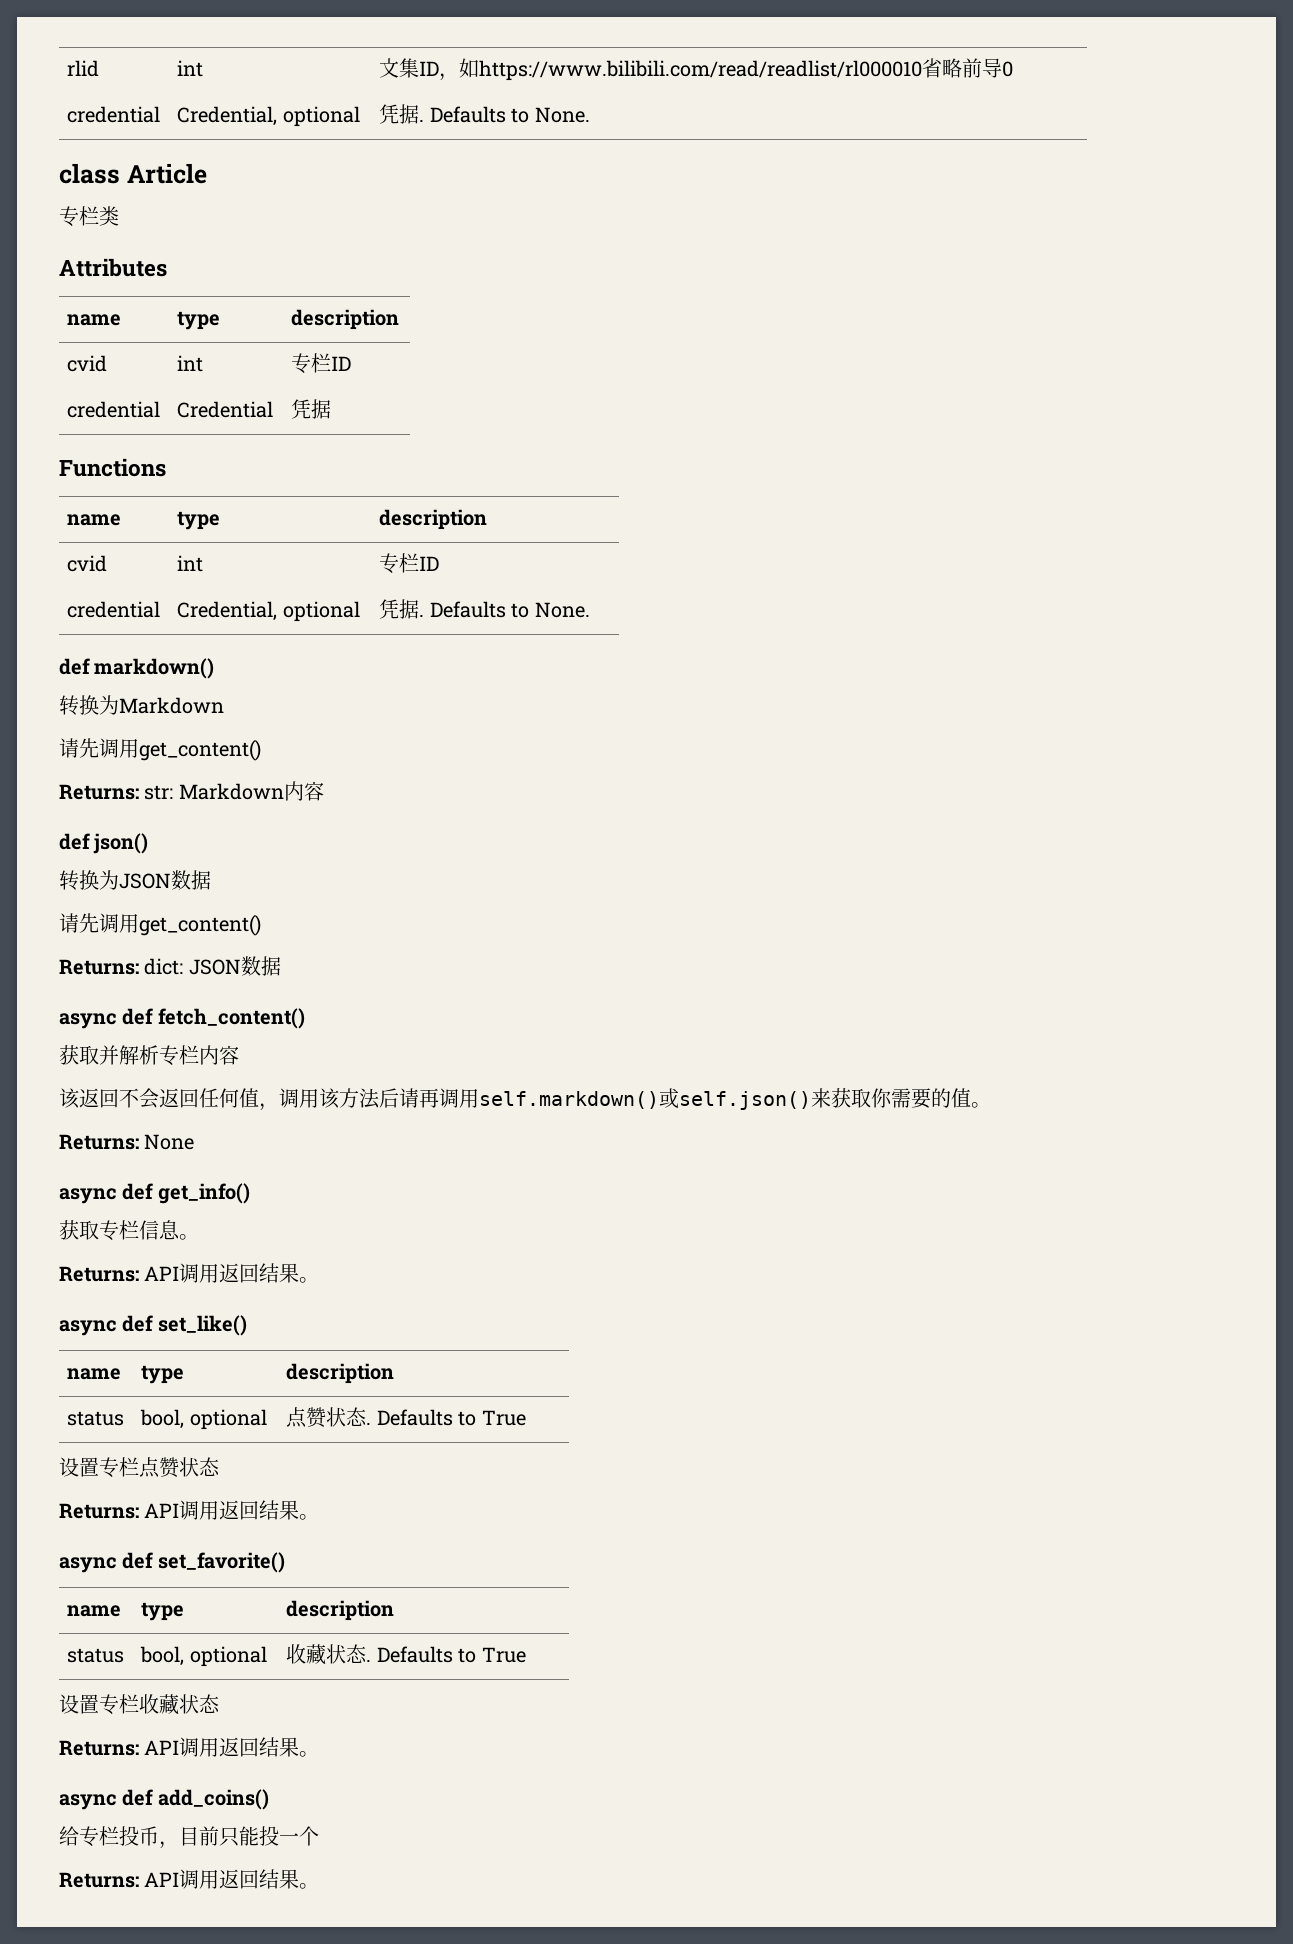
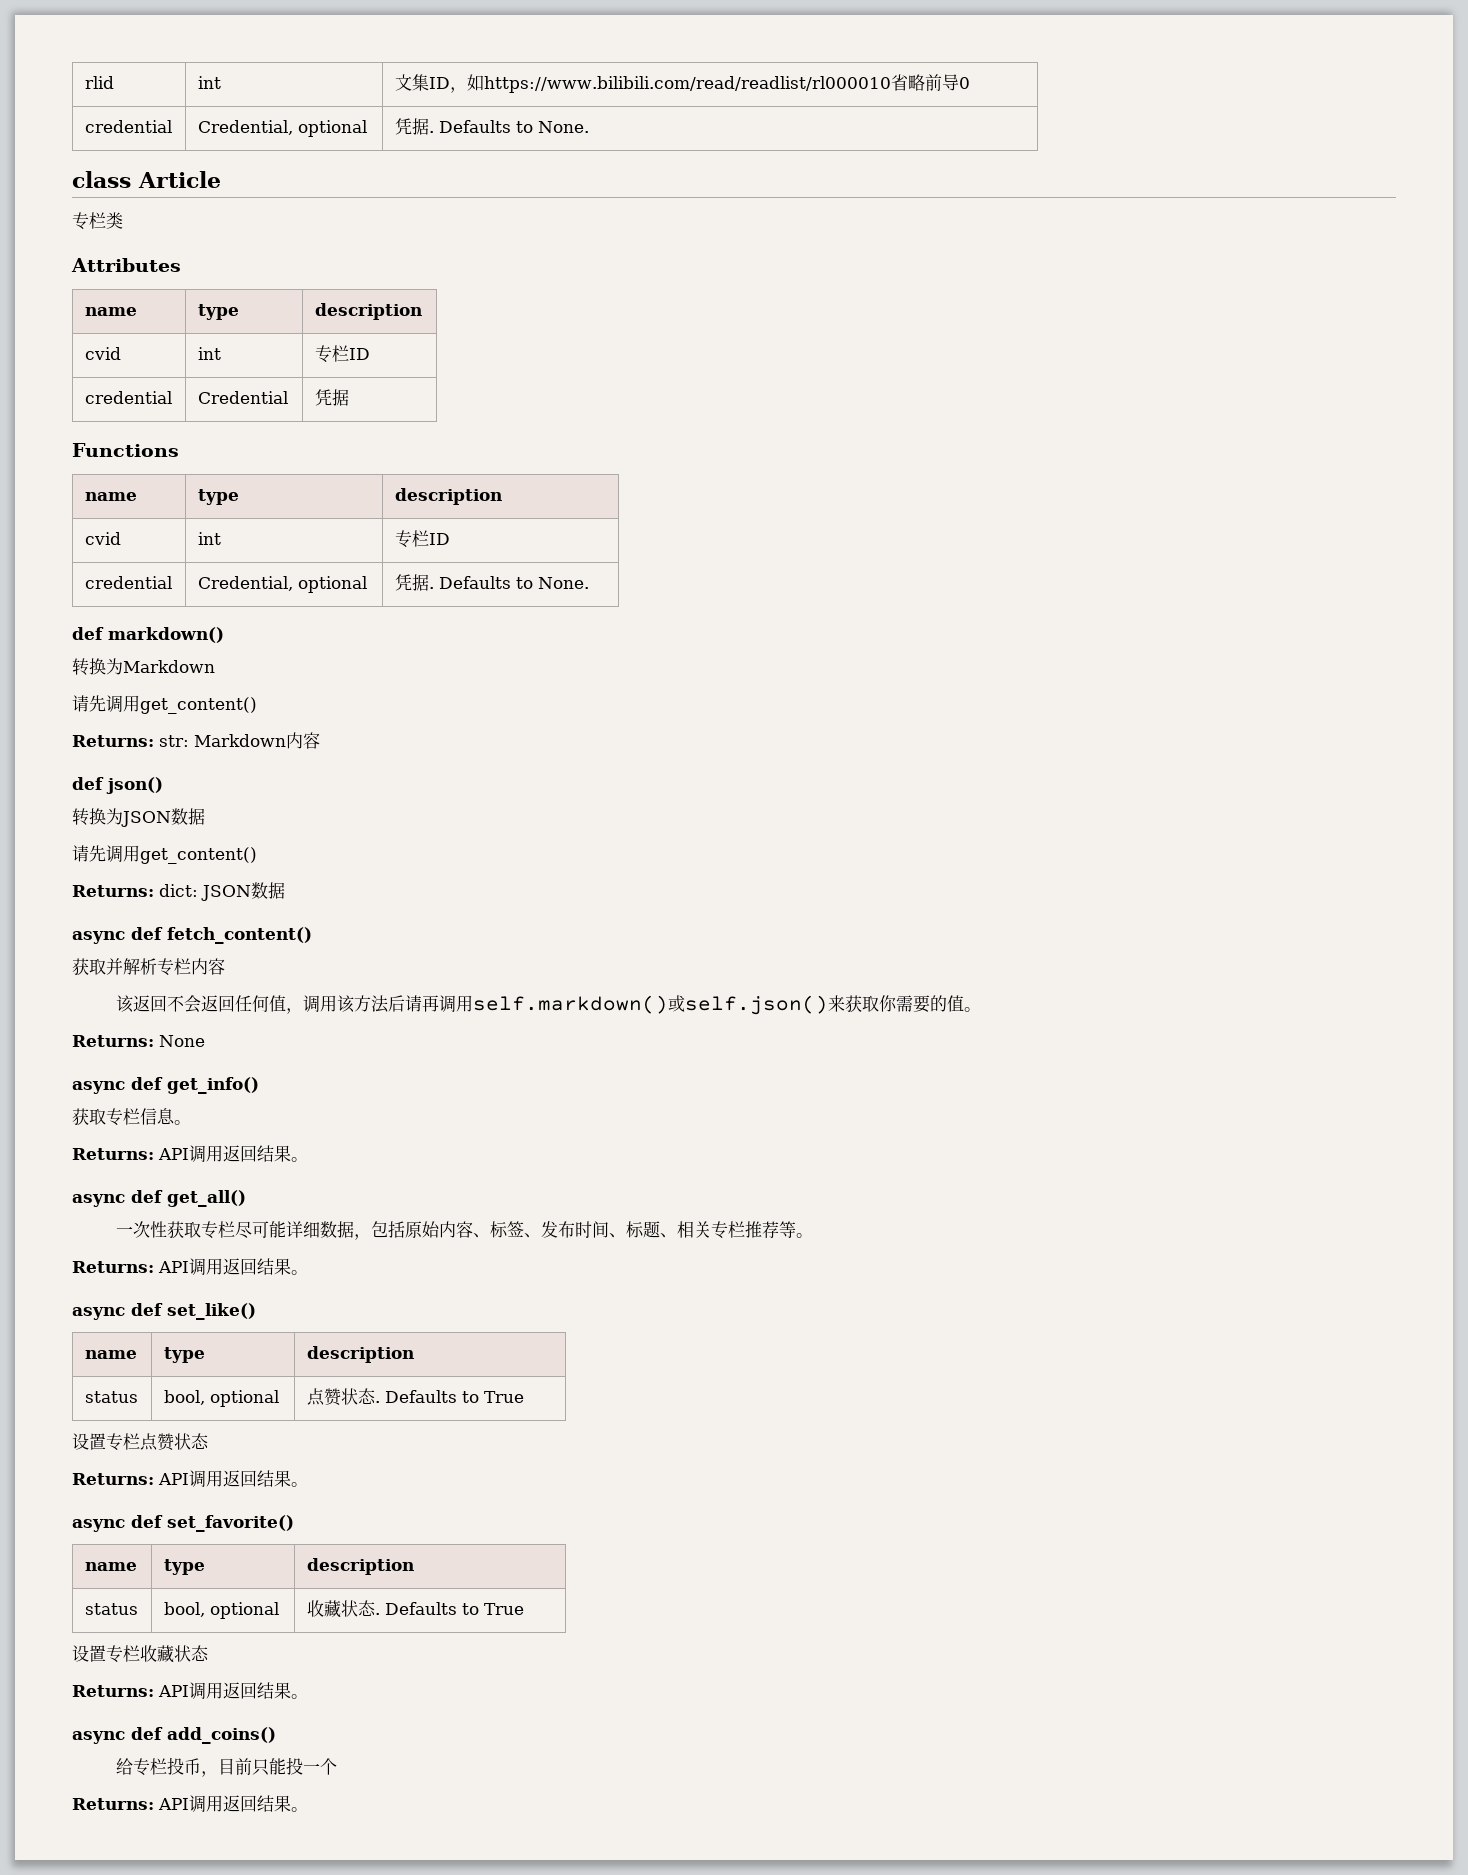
(320, 1280) none -> [72,1190,246,1207] [115,1221,813,1240] [72,1258,308,1276] // async def get_all() // 一次性获取专栏尽可能详细数据，包括原始内容、标签、发布时间、标题、相关专栏推荐等。 // Returns: API调用返回结果。

